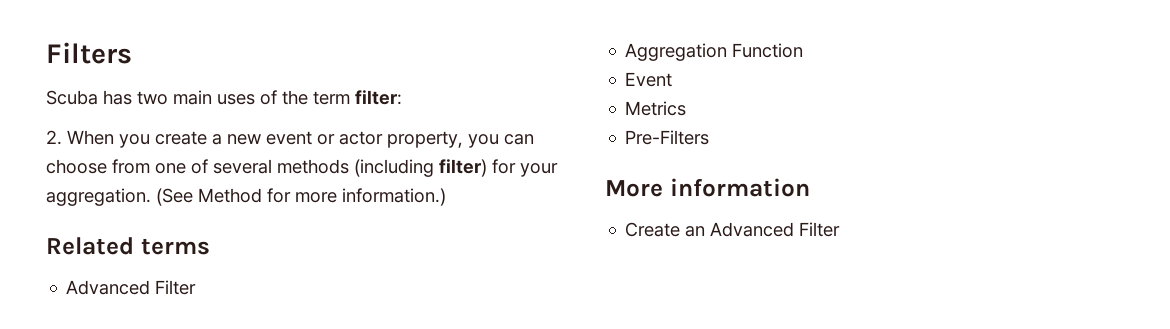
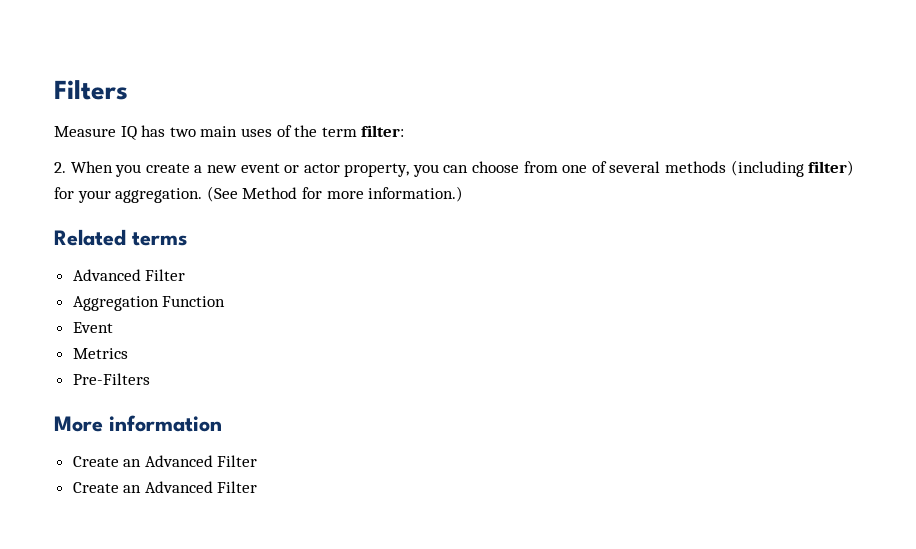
[46,90,98,105] Scuba -> [54,126,137,140] Measure IQ
(841, 229) none -> [72,481,258,493] // Create an Advanced Filter

